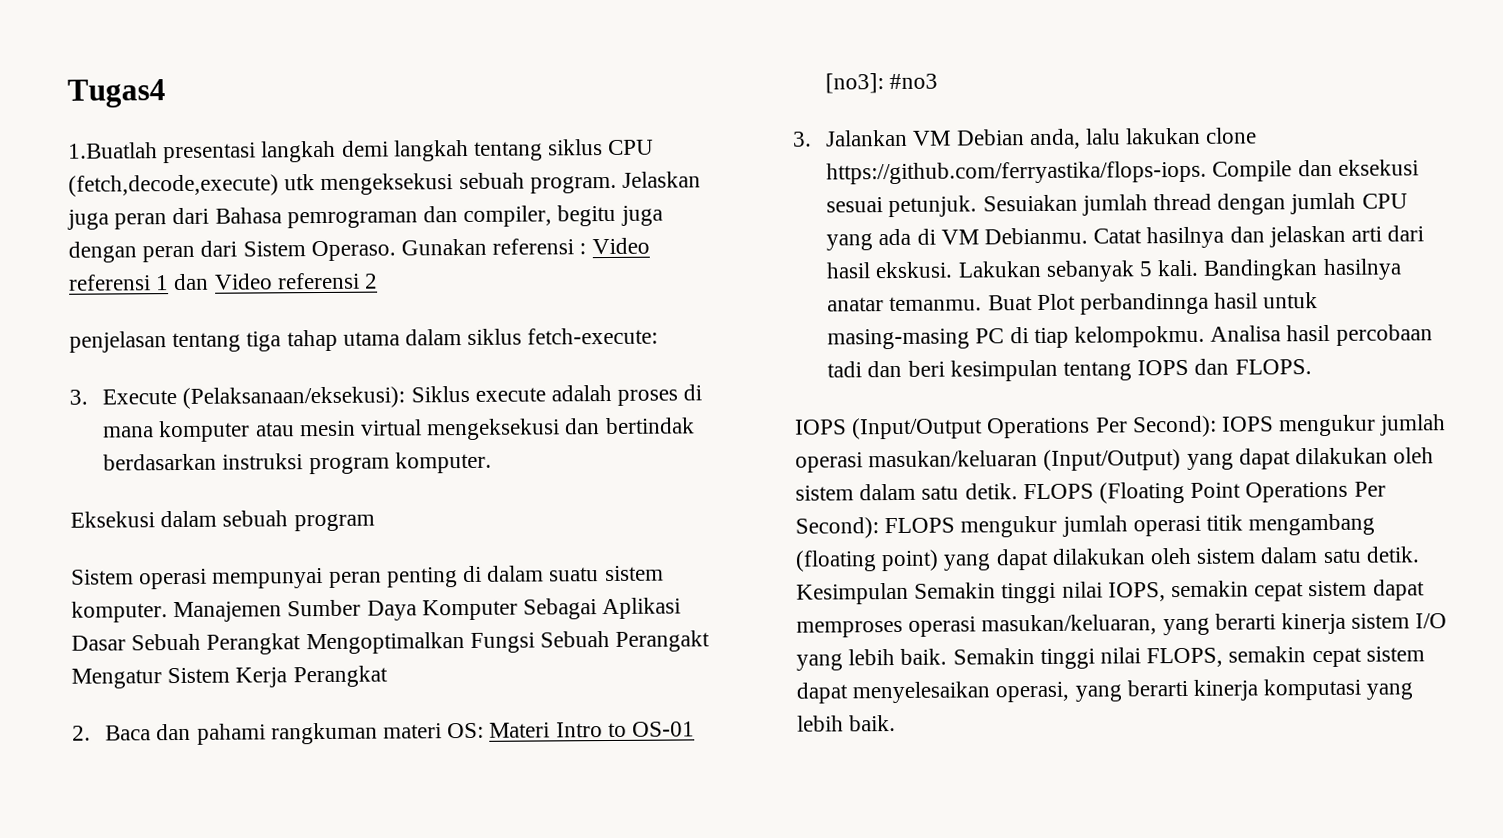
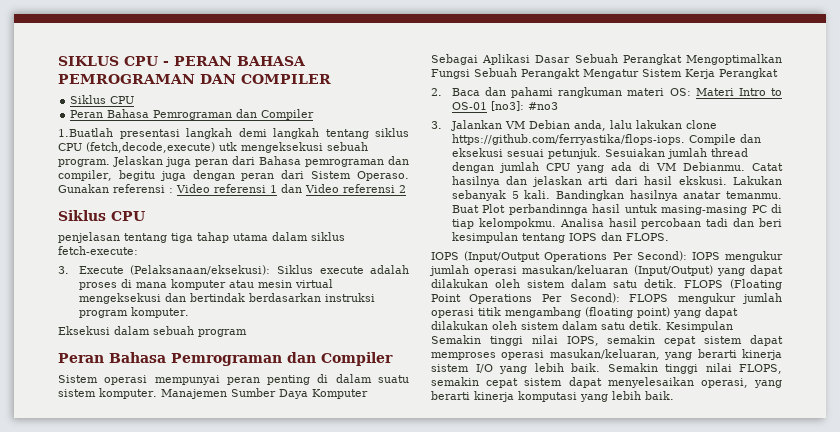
[67,79,166,108] Tugas4 -> [58,56,306,66] [58,74,331,84] [70,95,135,104] [70,109,315,120] SIKLUS CPU - PERAN BAHASA PEMROGRAMAN DAN COMPILER // Siklus CPU // Peran Bahasa Pemrograman dan Compiler
(379, 281) none -> [58,210,145,221] // Siklus CPU
(375, 522) none -> [58,352,393,366] // Peran Bahasa Pemrograman dan Compiler

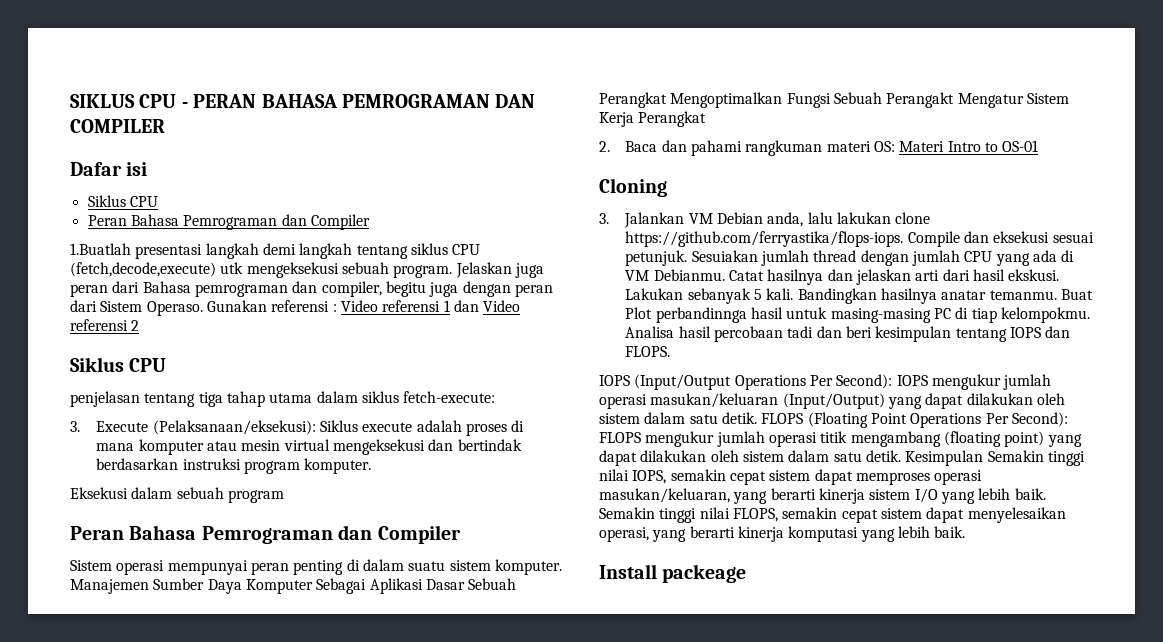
(331, 79) none -> [70,162,148,176] // Dafar isi
[490,101,558,111] [no3]: #no3 -> [599,178,667,197] // Cloning
(674, 395) none -> [599,564,747,583] // Install packeage

